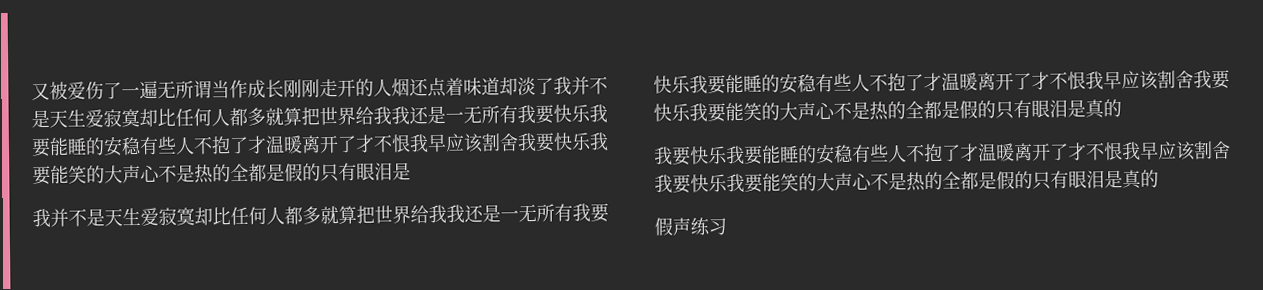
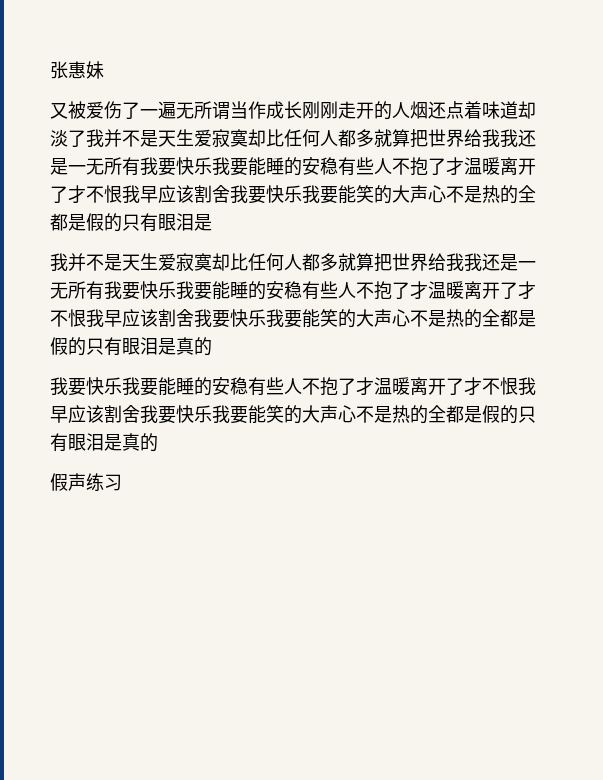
(31, 91) none -> [50,61,104,79] 张惠妹 //

